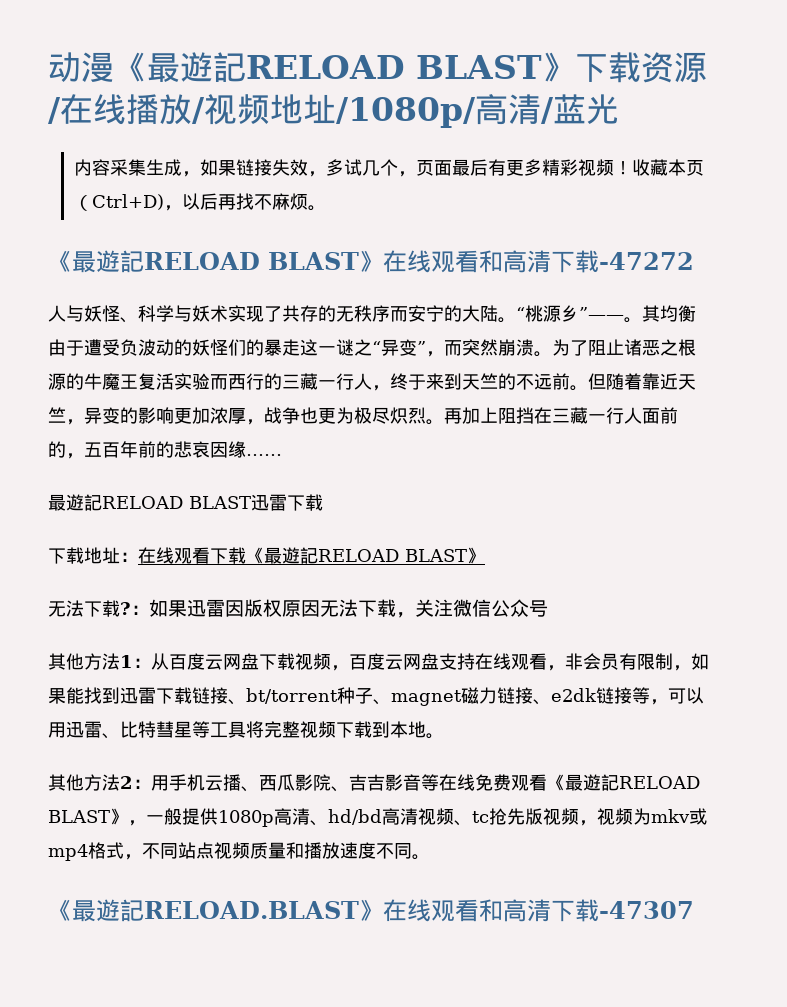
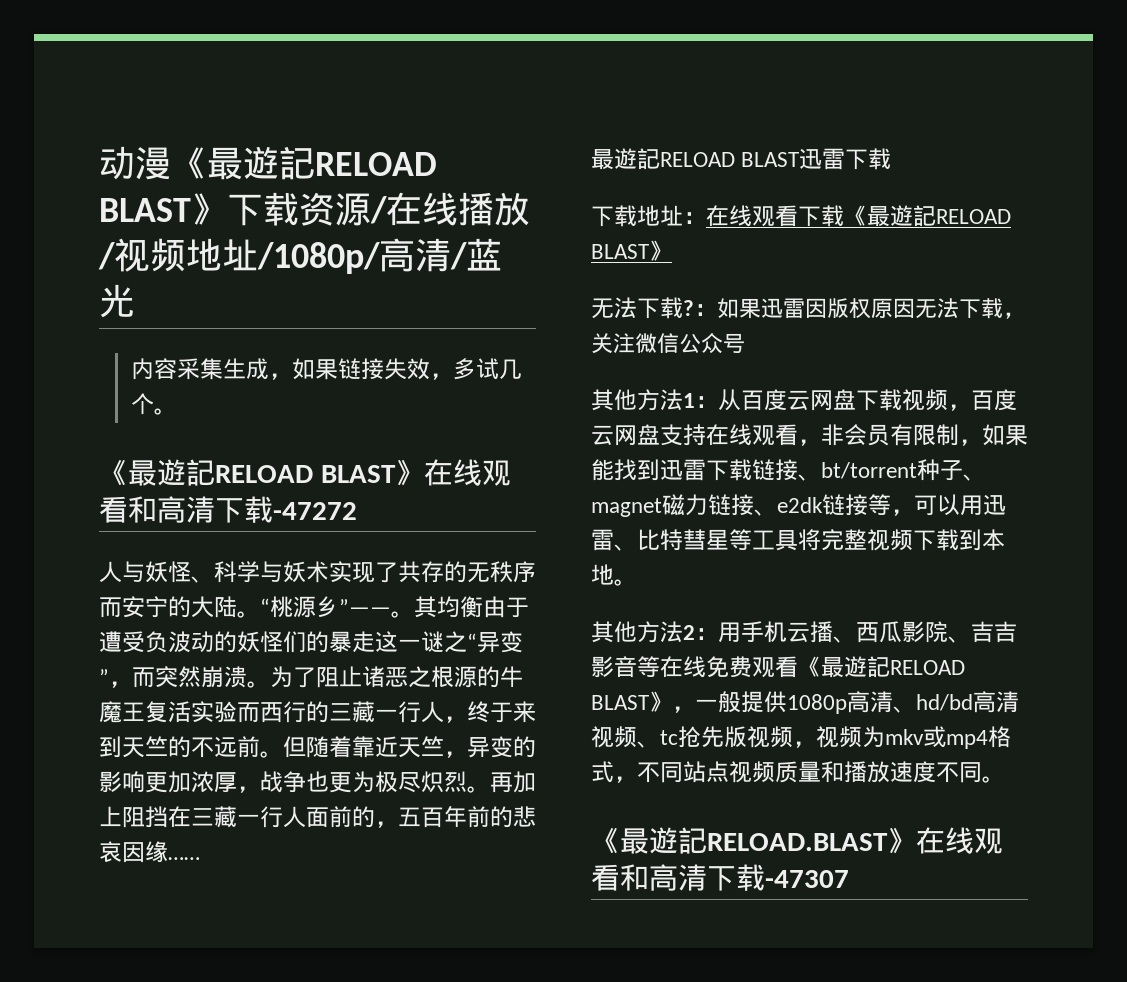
[397,159,704,177] [73,193,308,211] ，页面最后有更多精彩视频！收藏本页（Ctrl+D)，以后再找不麻烦 -> (154, 404) none

